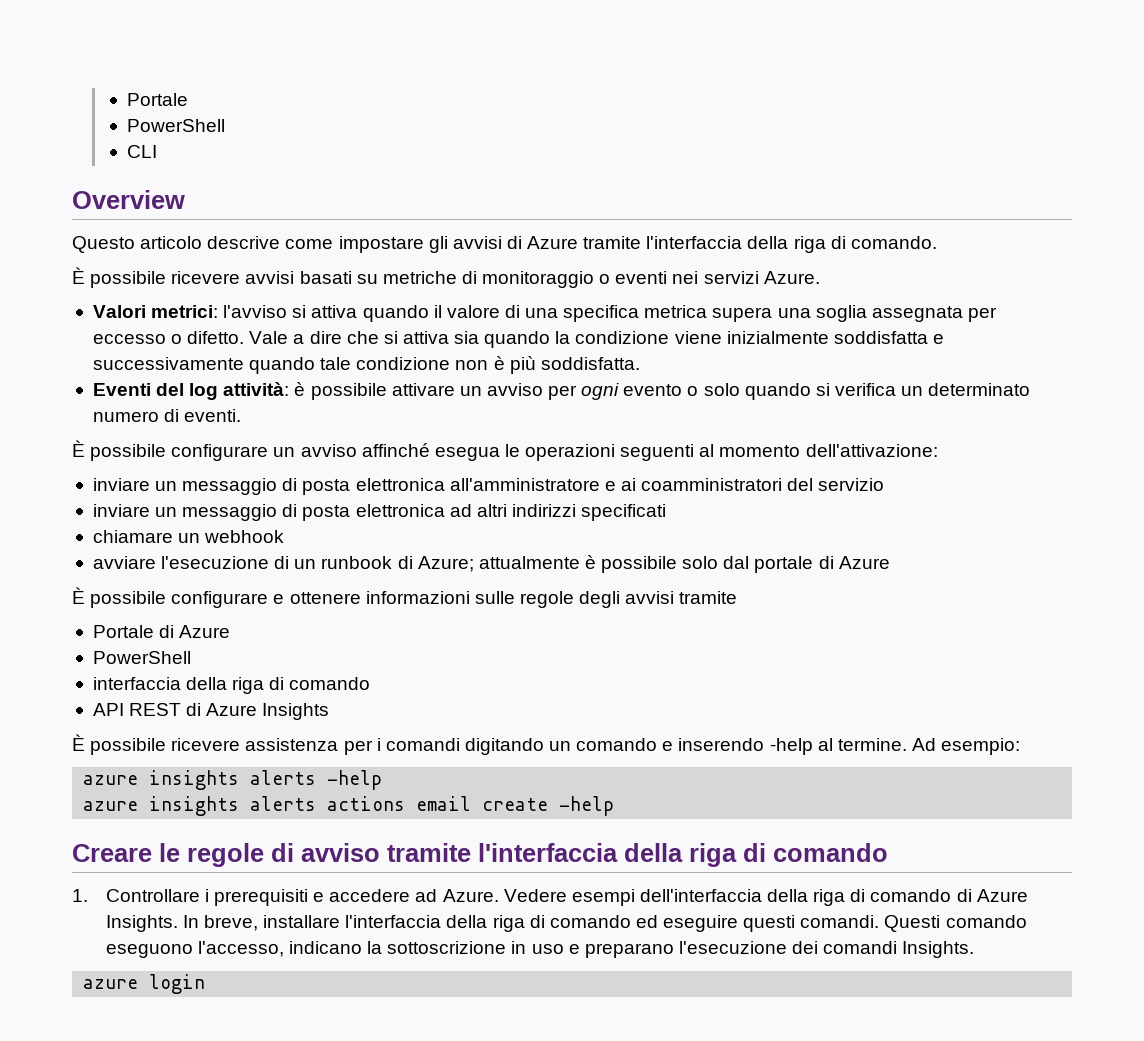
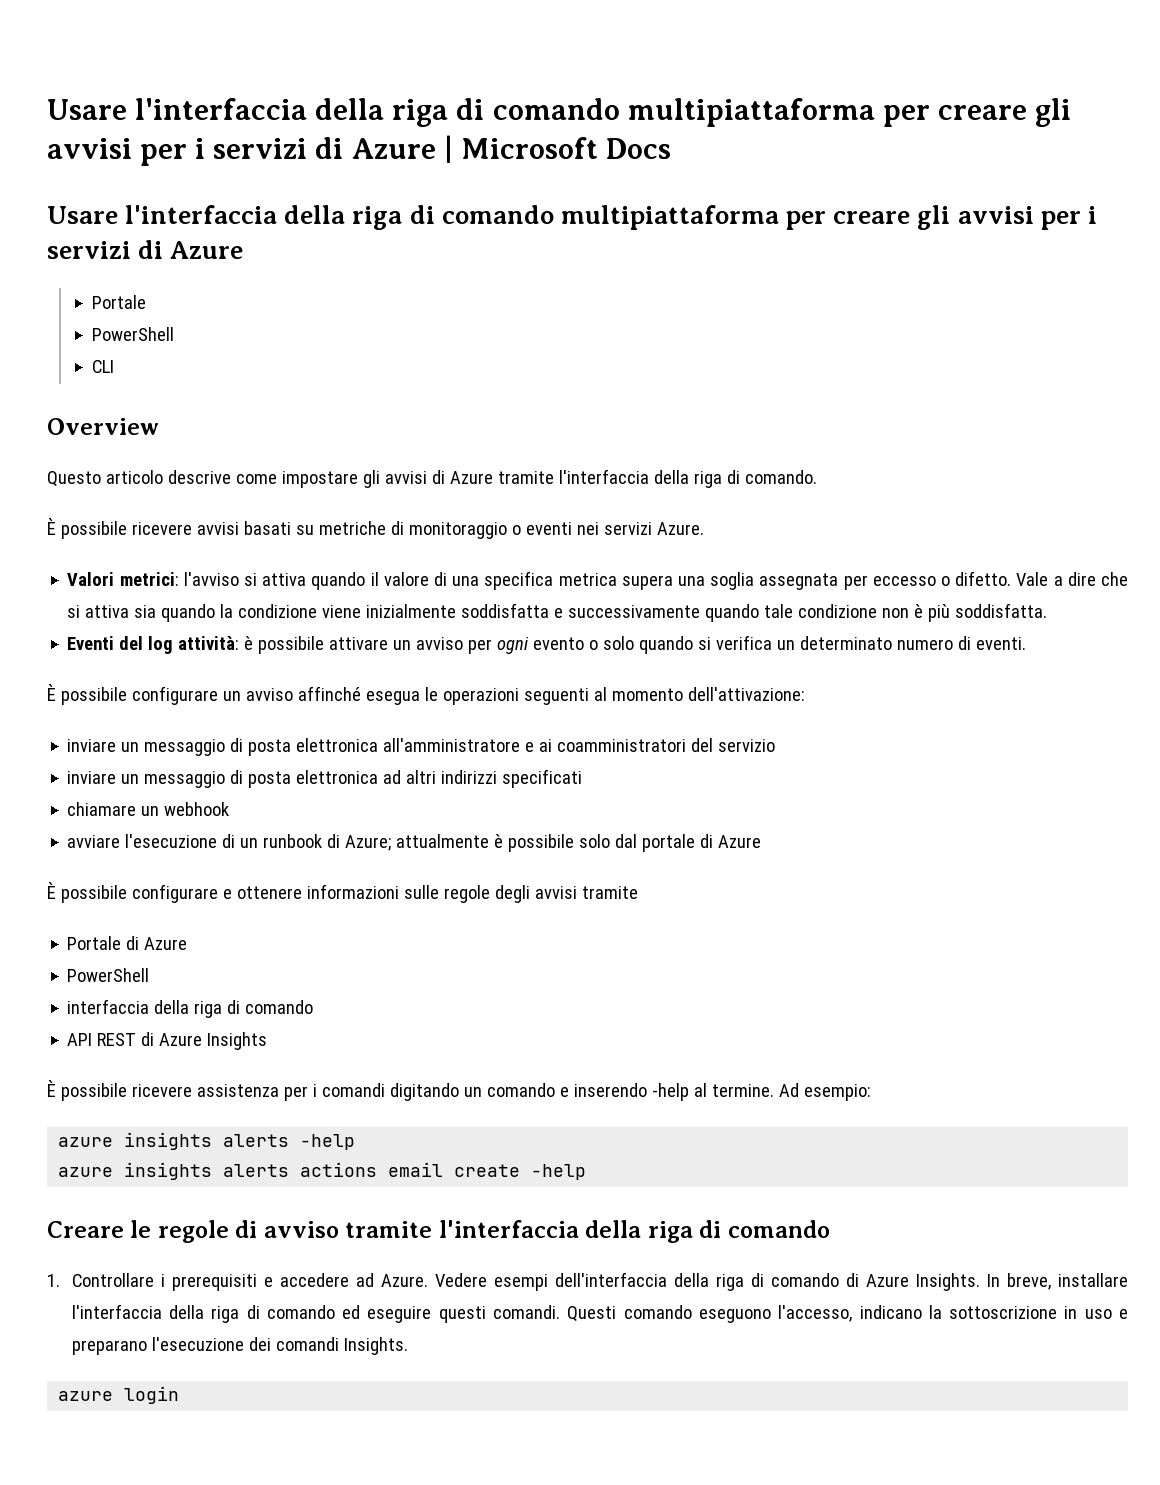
(126, 99) none -> [47,98,1071,127] [47,135,671,166] [47,205,1097,230] [47,240,244,259] Usare l'interfaccia della riga di comando multipiattaforma per creare gli avvisi per i servizi di Azure | Microsoft Docs // Usare l'interfaccia della riga di comando multipiattaforma per creare gli avvisi per i servizi di Azure //

